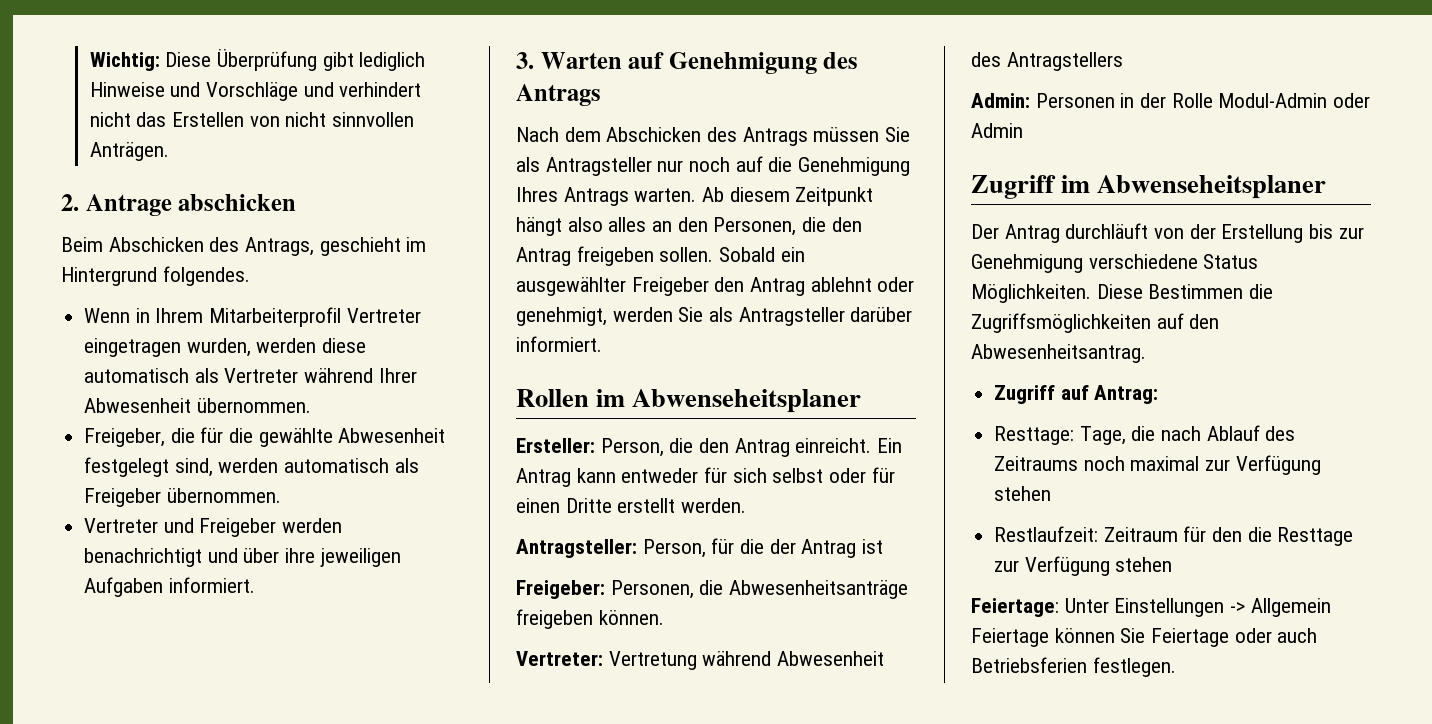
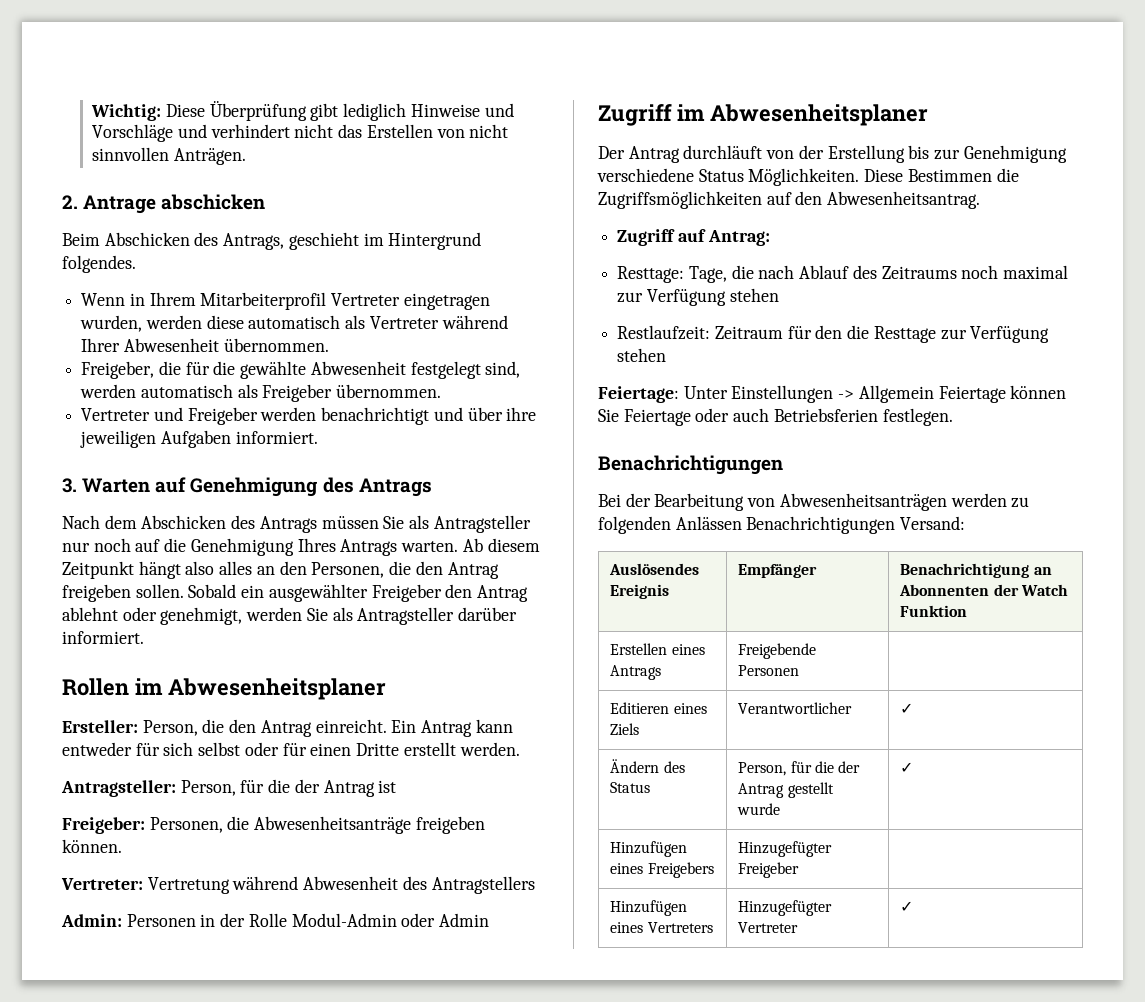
[632,389,862,413] Abwenseheitsplaner -> [167,678,386,700] Abwesenheitsplaner
[1097,175,1327,199] Abwenseheitsplaner -> [709,104,928,126] Abwesenheitsplaner
(1176, 667) none -> [598,455,783,475] [598,493,1030,511] [598,516,966,534] [609,563,700,575] [610,584,670,599] [738,564,818,578] [900,563,1052,578] [899,584,1068,596] [900,605,968,617] [610,643,705,655] [610,665,662,680] [738,643,817,659] [738,665,800,676] [610,702,707,714] [610,723,640,735] [738,702,853,714] [900,703,914,714] [610,759,685,773] [610,782,651,793] [738,761,861,776] [738,782,834,798] [737,803,781,815] [900,762,914,773] [610,841,688,857] [610,862,714,878] [738,841,833,857] [738,862,800,878] [610,900,688,916] [610,922,713,933] [738,900,833,916] [738,922,799,933] [900,901,914,912] // Benachrichtigungen // Bei der Bearbeitung von Abwesenheitsanträgen werden zu folgenden Anlässen Benachrichtigungen Versand: // Auslösendes Ereignis | Empfänger | Benachrichtigung an Abonnenten der Watch Funktion // Erstellen eines Antrags | Freigebende Personen | // Editieren eines Ziels | Verantwortlicher | ✓ // Ändern des Status | Person, für die der Antrag gestellt wurde | ✓ // Hinzufügen eines Freigebers | Hinzugefügter Freigeber | // Hinzufügen eines Vertreters | Hinzugefügter Vertreter | ✓

